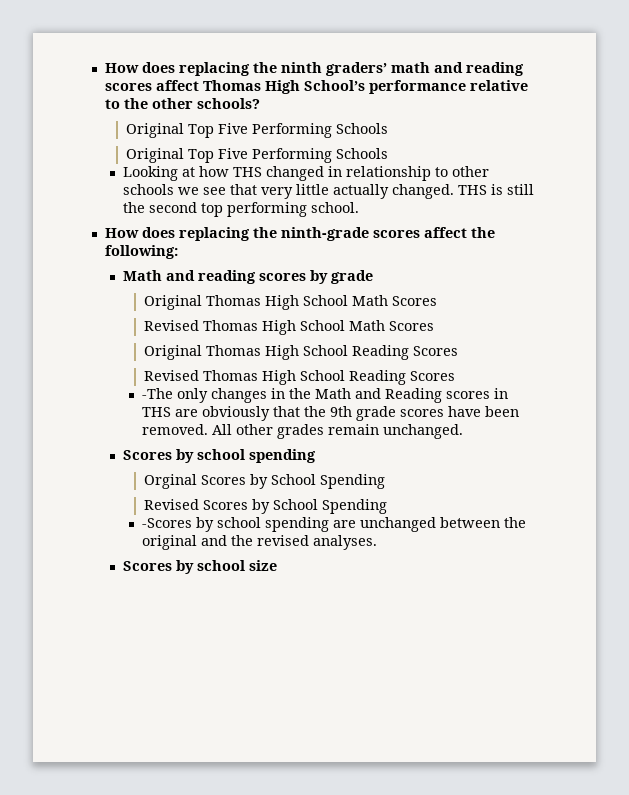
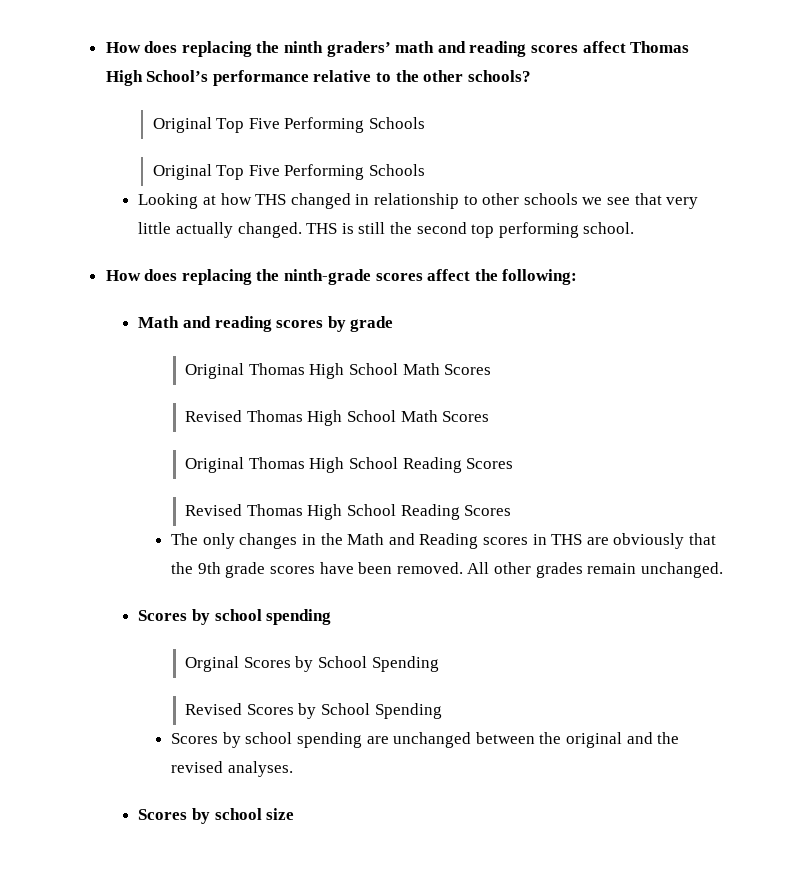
[141,388,173,399] -The -> [171,533,199,545] The
[141,518,192,528] -Scores -> [171,733,219,744] Scores

